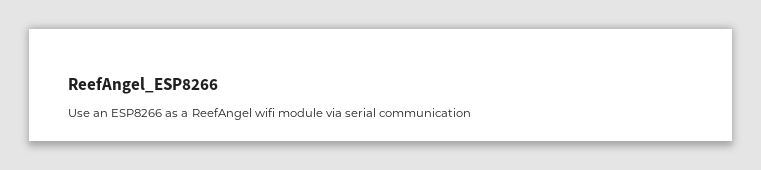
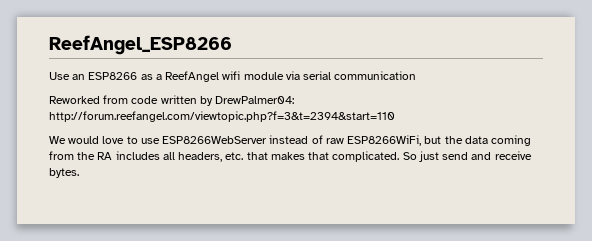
(472, 112) none -> [49,95,295,106] [49,111,395,122] [49,135,532,146] [49,151,532,162] [49,168,79,178] // Reworked from code written by DrewPalmer04: http://forum.reefangel.com/viewtopic.php?f=3&t=2394&start=110 // We would love to use ESP8266WebServer instead of raw ESP8266WiFi, but the data coming from the RA includes all headers, etc. that makes that complicated. So just send and receive bytes.

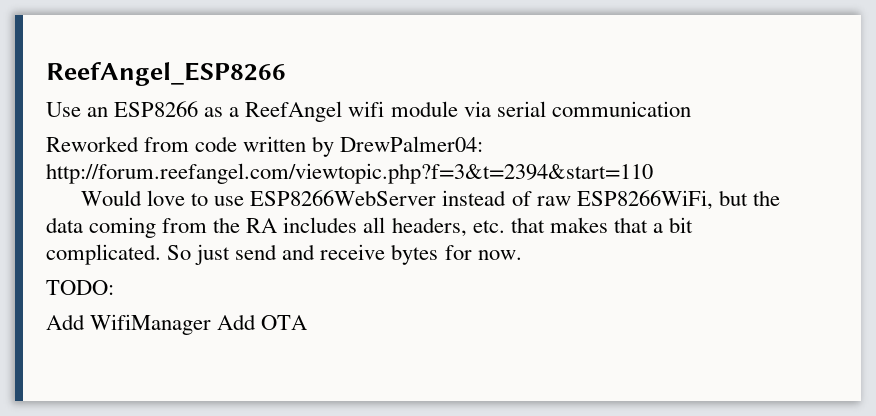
[49,136,100,144] We would -> [81,190,143,206] Would
(330, 156) none -> [652,217,693,233] a bit
[49,168,79,178] bytes. -> [391,244,522,265] [46,280,114,295] [46,314,308,335] bytes for now. // TODO: // Add WifiManager Add OTA

